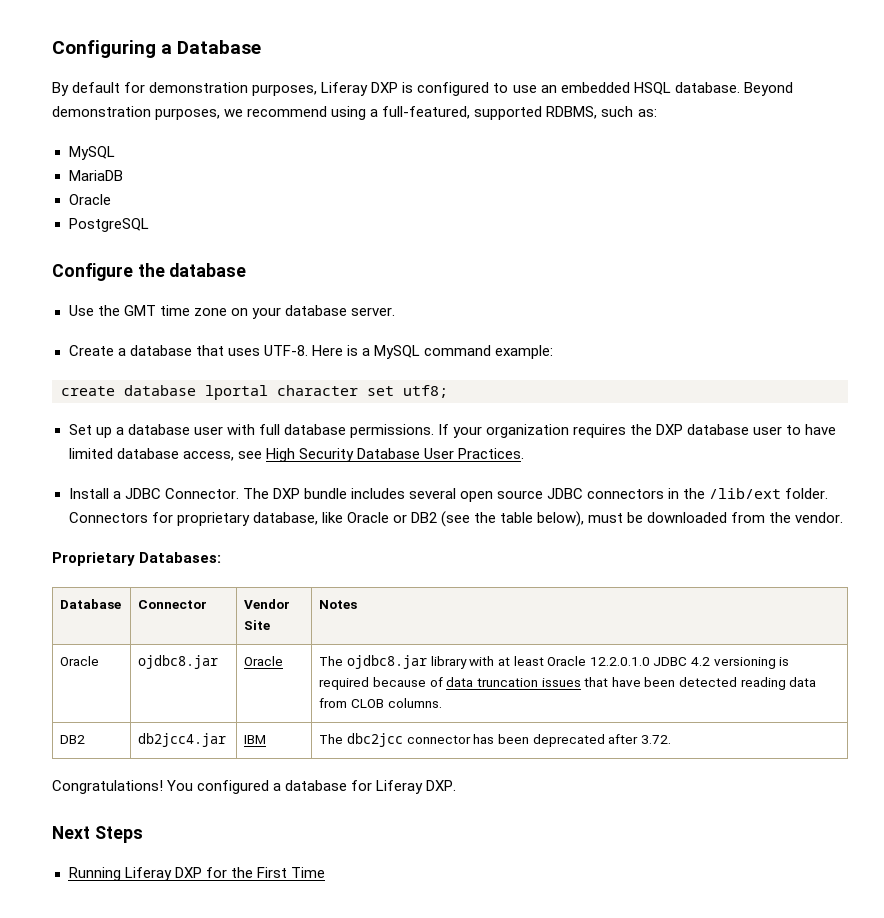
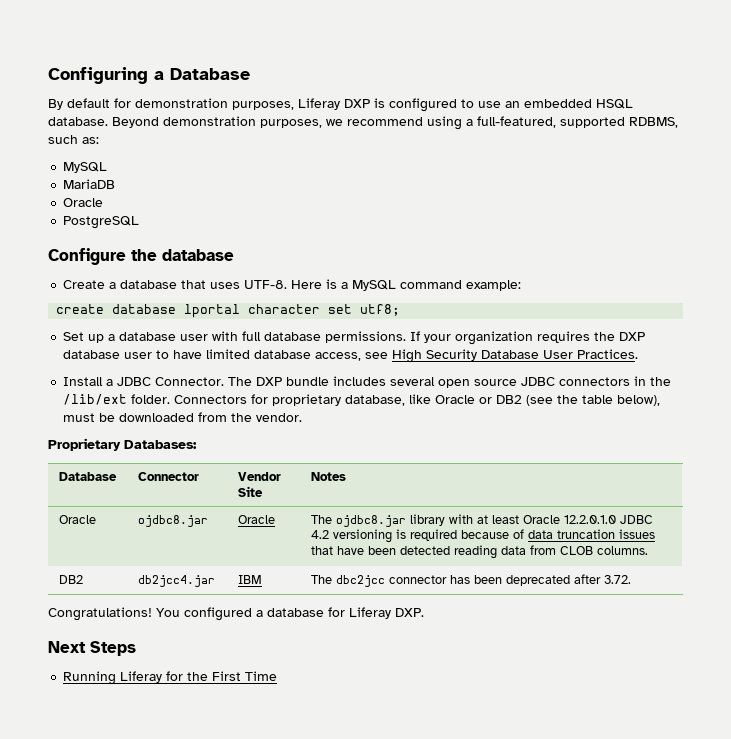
[68,305,395,319] // Use the GMT time zone on your database server. -> (234, 255) none
[174,867,202,878] DXP -> (163, 677) none

